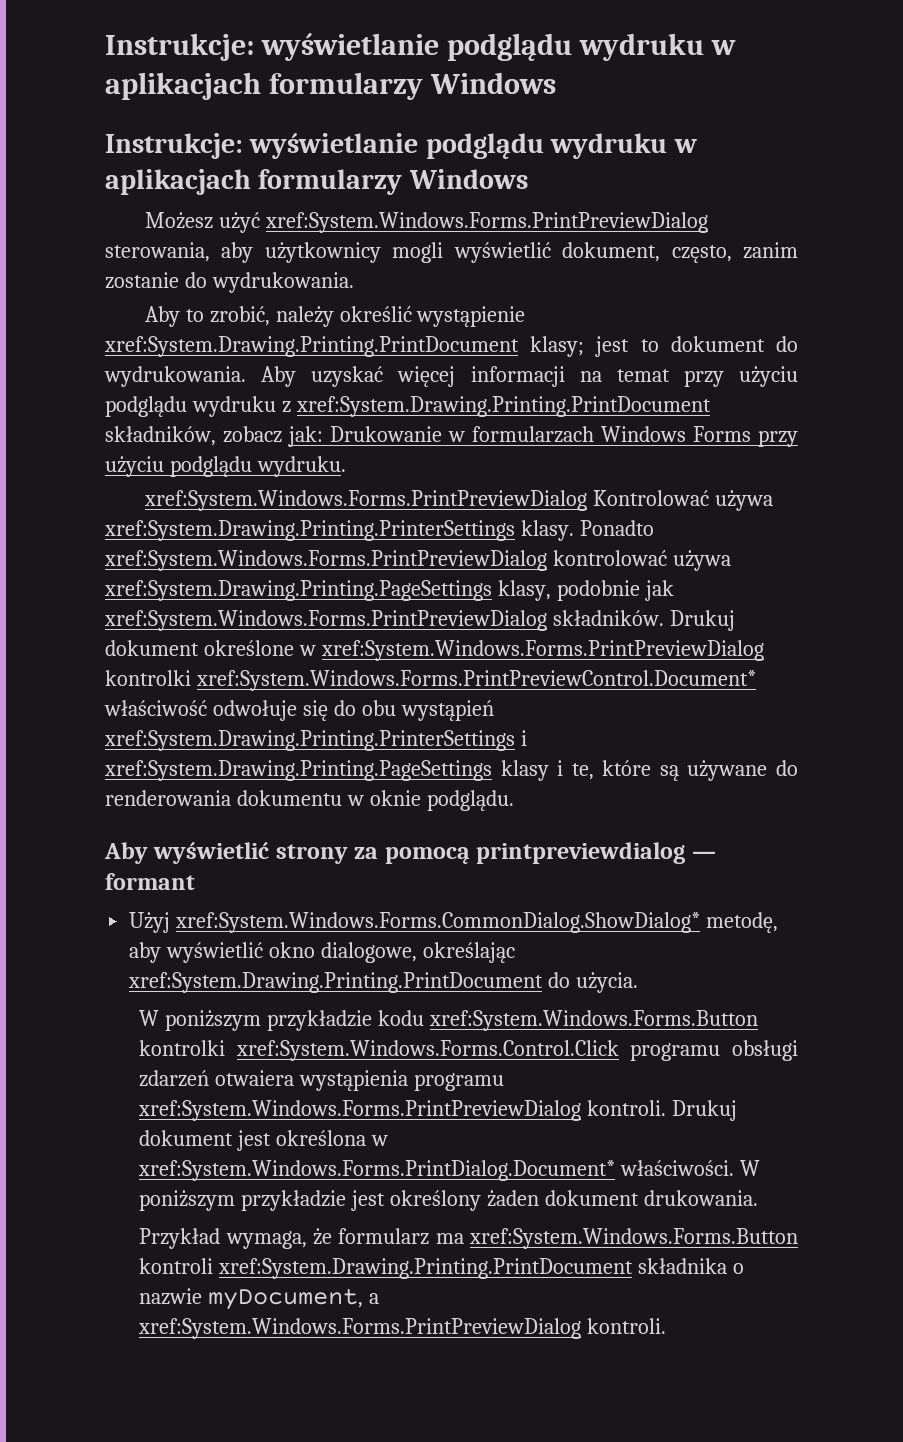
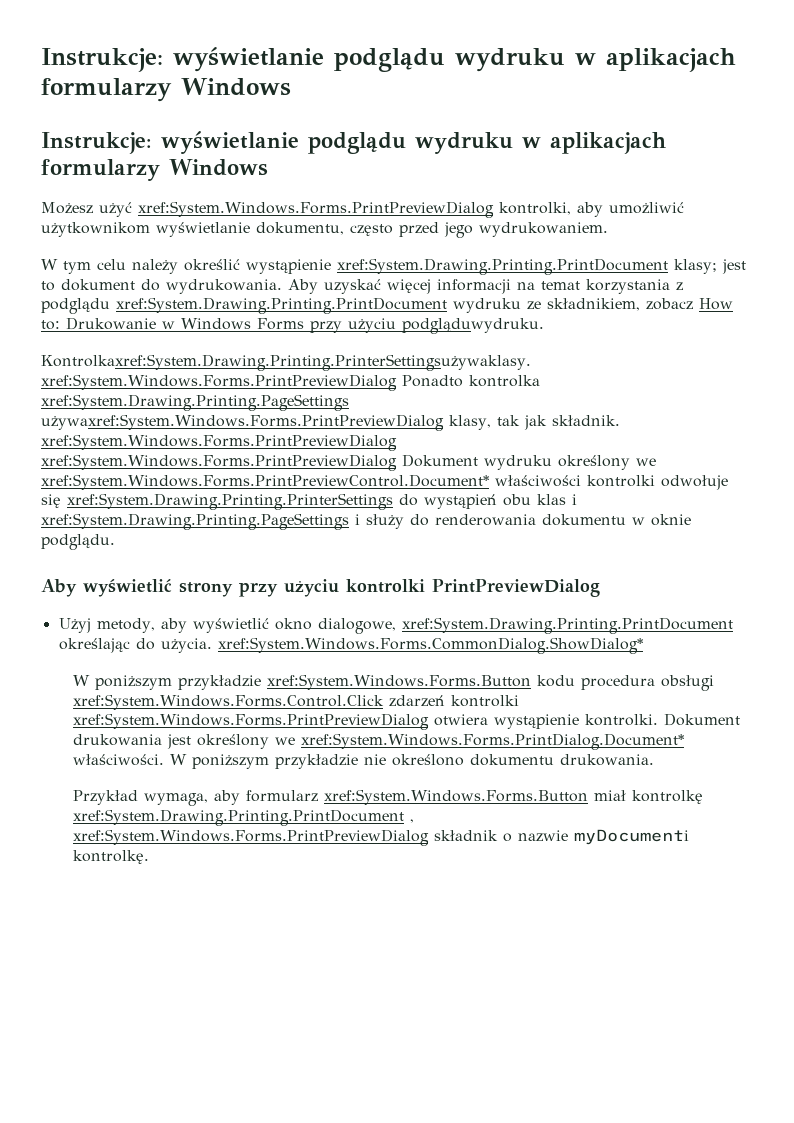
[105,242,799,263] [105,272,354,293] [144,306,270,327] sterowania, aby użytkownicy mogli wyświetlić dokument, często, zanim zostanie do wydrukowania. // Aby to zrobić, -> [499,202,684,217] [41,222,608,238] [41,259,126,274] kontrolki, aby umożliwić użytkownikom wyświetlanie dokumentu, często przed jego wydrukowaniem. // W tym celu
[683,366,798,387] [105,396,711,417] [105,426,323,447] przy użyciu podglądu wydruku z xref:System.Drawing.Printing.PrintDocument składników, zobacz jak: -> [586,279,683,294] [41,297,733,314] [41,320,60,330] korzystania z podglądu xref:System.Drawing.Printing.PrintDocument wydruku ze składnikiem, zobacz How to:
[472,426,594,443] formularzach -> (175, 325) none
[169,456,346,477] [143,490,773,511] [104,520,654,541] [104,550,731,571] [104,580,674,601] [104,610,735,631] [105,640,764,661] [105,670,756,691] [104,700,494,721] [104,730,527,751] [104,760,768,781] podglądu wydruku. // xref:System.Windows.Forms.PrintPreviewDialog Kontrolować używa xref:System.Drawing.Printing.PrinterSettings klasy. Ponadto xref:System.Windows.Forms.PrintPreviewDialog kontrolować używa xref:System.Drawing.Printing.PageSettings klasy, podobnie jak xref:System.Windows.Forms.PrintPreviewDialog składników. Drukuj dokument określone w xref:System.Windows.Forms.PrintPreviewDialog kontrolki xref:System.Windows.Forms.PrintPreviewControl.Document* właściwość odwołuje się do obu wystąpień xref:System.Drawing.Printing.PrinterSettings i xref:System.Drawing.Printing.PageSettings klasy i te, które są używane -> [402,318,544,334] [41,354,531,371] [41,374,540,391] [41,394,349,411] [41,414,620,431] [41,434,397,451] [41,454,656,471] [41,474,728,490] [41,493,577,510] [41,513,404,530] podgląduwydruku. // Kontrolkaxref:System.Drawing.Printing.PrinterSettingsużywaklasy. xref:System.Windows.Forms.PrintPreviewDialog Ponadto kontrolka xref:System.Drawing.Printing.PageSettings używaxref:System.Windows.Forms.PrintPreviewDialog klasy, tak jak składnik. xref:System.Windows.Forms.PrintPreviewDialog xref:System.Windows.Forms.PrintPreviewDialog Dokument wydruku określony we xref:System.Windows.Forms.PrintPreviewControl.Document* właściwości kontrolki odwołuje się xref:System.Drawing.Printing.PrinterSettings do wystąpień obu klas i xref:System.Drawing.Printing.PageSettings i służy
[354,842,716,864] [105,873,195,890] za pomocą printpreviewdialog — formant -> [239,579,600,597] przy użyciu kontrolki PrintPreviewDialog
[175,912,779,933] xref:System.Windows.Forms.CommonDialog.ShowDialog* metodę, -> [96,618,155,633] metody,
[422,942,515,963] [128,972,544,993] określając xref:System.Drawing.Printing.PrintDocument -> [401,617,733,634] [58,638,130,653] xref:System.Drawing.Printing.PrintDocument określając
[139,1010,759,1031] [139,1040,798,1061] [139,1070,505,1091] [138,1100,738,1121] [139,1130,389,1151] // W poniższym przykładzie kodu xref:System.Windows.Forms.Button kontrolki xref:System.Windows.Forms.Control.Click programu obsługi zdarzeń otwaiera wystąpienia programu xref:System.Windows.Forms.PrintPreviewDialog kontroli. Drukuj dokument jest określona w -> [217,637,643,654] [72,674,714,691] [72,694,519,710] [72,713,740,730] [72,734,295,749] xref:System.Windows.Forms.CommonDialog.ShowDialog* // W poniższym przykładzie xref:System.Windows.Forms.Button kodu procedura obsługi xref:System.Windows.Forms.Control.Click zdarzeń kontrolki xref:System.Windows.Forms.PrintPreviewDialog otwiera wystąpienie kontrolki. Dokument drukowania jest określony we
[351,1190,640,1211] jest określony żaden dokument -> [363,754,554,766] nie określono dokumentu
[313,1228,798,1249] [139,1258,745,1279] [139,1288,380,1310] [138,1318,667,1339] że formularz ma xref:System.Windows.Forms.Button kontroli xref:System.Drawing.Printing.PrintDocument składnika o nazwie myDocument, a xref:System.Windows.Forms.PrintPreviewDialog kontroli. -> [213,789,703,805] [72,809,414,826] [72,829,689,846] [72,850,149,864] aby formularz xref:System.Windows.Forms.Button miał kontrolkę xref:System.Drawing.Printing.PrintDocument , xref:System.Windows.Forms.PrintPreviewDialog składnik o nazwie myDocumenti kontrolkę.

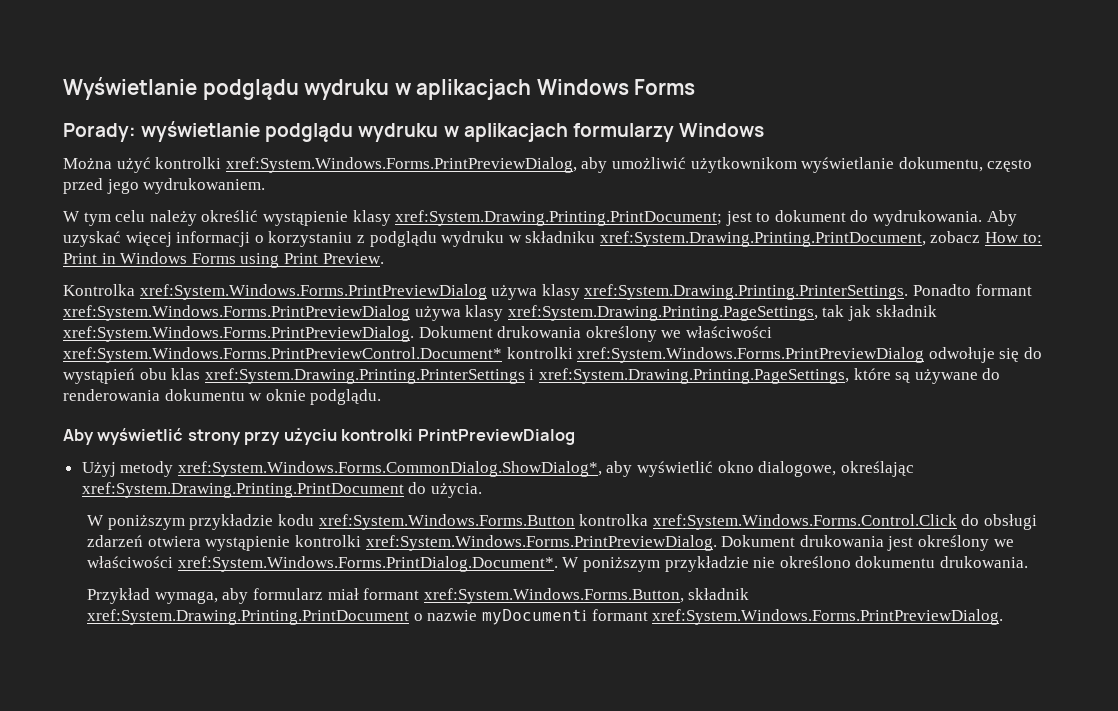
[41,47,736,72] [41,78,291,102] [41,131,666,154] [41,159,268,181] [41,201,571,218] Instrukcje: wyświetlanie podglądu wydruku w aplikacjach formularzy Windows // Instrukcje: wyświetlanie podglądu wydruku w aplikacjach formularzy Windows // Możesz użyć xref:System.Windows.Forms.PrintPreviewDialog kontrolki, -> [63,77,696,100] [63,121,764,142] [63,157,577,173] Wyświetlanie podglądu wydruku w aplikacjach Windows Forms // Porady: wyświetlanie podglądu wydruku w aplikacjach formularzy Windows // Można użyć kontrolki xref:System.Windows.Forms.PrintPreviewDialog,
[337,258,717,275] xref:System.Drawing.Printing.PrintDocument klasy; -> [352,210,723,226] klasy xref:System.Drawing.Printing.PrintDocument;
[517,279,683,294] [41,297,733,314] [41,317,544,334] [41,354,531,371] [41,374,540,391] [41,394,349,411] [41,414,620,431] [41,434,397,451] [41,454,656,471] [41,474,655,490] na temat korzystania z podglądu xref:System.Drawing.Printing.PrintDocument wydruku ze składnikiem, zobacz How to: Drukowanie w Windows Forms przy użyciu podgląduwydruku. // Kontrolkaxref:System.Drawing.Printing.PrinterSettingsużywaklasy. xref:System.Windows.Forms.PrintPreviewDialog Ponadto kontrolka xref:System.Drawing.Printing.PageSettings używaxref:System.Windows.Forms.PrintPreviewDialog klasy, tak jak składnik. xref:System.Windows.Forms.PrintPreviewDialog xref:System.Windows.Forms.PrintPreviewDialog Dokument wydruku określony we xref:System.Windows.Forms.PrintPreviewControl.Document* właściwości kontrolki -> [254,231,1042,247] [63,252,384,268] [63,284,1032,300] [63,305,937,321] [63,326,772,342] [63,347,925,363] o korzystaniu z podglądu wydruku w składniku xref:System.Drawing.Printing.PrintDocument, zobacz How to: Print in Windows Forms using Print Preview. // Kontrolka xref:System.Windows.Forms.PrintPreviewDialog używa klasy xref:System.Drawing.Printing.PrinterSettings. Ponadto formant xref:System.Windows.Forms.PrintPreviewDialog używa klasy xref:System.Drawing.Printing.PageSettings, tak jak składnik xref:System.Windows.Forms.PrintPreviewDialog. Dokument drukowania określony we właściwości xref:System.Windows.Forms.PrintPreviewControl.Document* kontrolki xref:System.Windows.Forms.PrintPreviewDialog
[67,493,393,510] xref:System.Drawing.Printing.PrinterSettings -> (1020, 355) none
[572,494,577,505] [41,513,404,530] i xref:System.Drawing.Printing.PageSettings i służy -> [204,368,978,384] xref:System.Drawing.Printing.PrinterSettings i xref:System.Drawing.Printing.PageSettings, które są używane
[96,618,155,633] metody, -> [120,461,602,477] metody xref:System.Windows.Forms.CommonDialog.ShowDialog*,
[401,617,733,634] [58,638,130,653] xref:System.Drawing.Printing.PrintDocument określając -> [840,461,914,477] [81,482,404,498] określając xref:System.Drawing.Printing.PrintDocument
[217,637,643,654] [72,674,714,691] [72,694,519,710] [72,713,658,730] xref:System.Windows.Forms.CommonDialog.ShowDialog* // W poniższym przykładzie xref:System.Windows.Forms.Button kodu procedura obsługi xref:System.Windows.Forms.Control.Click zdarzeń kontrolki xref:System.Windows.Forms.PrintPreviewDialog otwiera wystąpienie kontrolki. -> [87,514,1037,530] [87,535,717,551] // W poniższym przykładzie kodu xref:System.Windows.Forms.Button kontrolka xref:System.Windows.Forms.Control.Click do obsługi zdarzeń otwiera wystąpienie kontrolki xref:System.Windows.Forms.PrintPreviewDialog.
[300,733,684,750] [72,754,164,766] xref:System.Windows.Forms.PrintDialog.Document* właściwości. -> [87,556,558,572] właściwości xref:System.Windows.Forms.PrintDialog.Document*.
[323,789,703,805] [72,809,414,826] [72,829,498,846] xref:System.Windows.Forms.Button miał kontrolkę xref:System.Drawing.Printing.PrintDocument , xref:System.Windows.Forms.PrintPreviewDialog składnik -> [327,588,750,604] [87,609,410,625] miał formant xref:System.Windows.Forms.Button, składnik xref:System.Drawing.Printing.PrintDocument
[72,850,149,864] kontrolkę. -> [591,609,1004,625] formant xref:System.Windows.Forms.PrintPreviewDialog.

